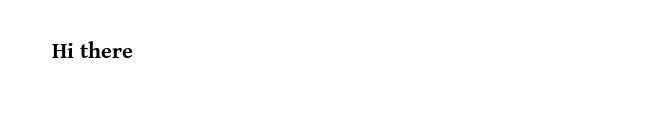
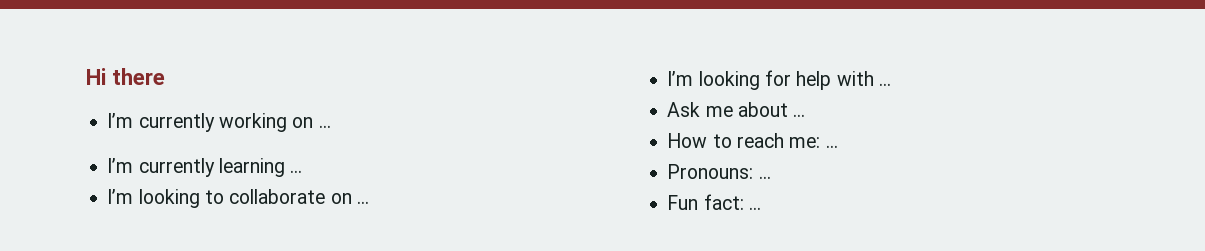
(133, 49) none -> [107,113,331,132] [107,158,303,177] [107,189,369,208] [667,70,891,90] [667,102,806,117] [667,133,838,148] [667,164,771,179] [667,194,761,210] // I’m currently working on ... // I’m currently learning ... // I’m looking to collaborate on ... // I’m looking for help with ... // Ask me about ... // How to reach me: ... // Pronouns: ... // Fun fact: ...

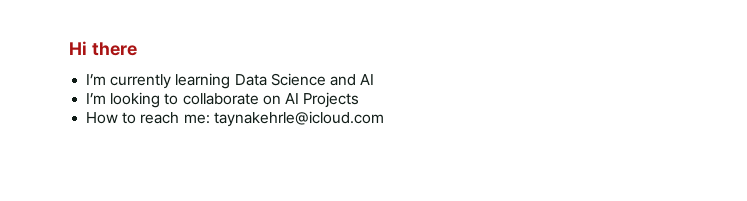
[107,113,331,132] // I’m currently working on ... -> (137, 49) none
[290,170,303,173] ... -> [234,73,375,86] Data Science and AI
[356,201,369,204] [667,70,891,90] [667,102,806,117] [667,133,838,148] [667,164,771,179] [667,194,761,210] ... // I’m looking for help with ... // Ask me about ... // How to reach me: ... // Pronouns: ... // Fun fact: ... -> [284,92,360,108] [86,111,384,127] AI Projects // How to reach me: taynakehrle@icloud.com

